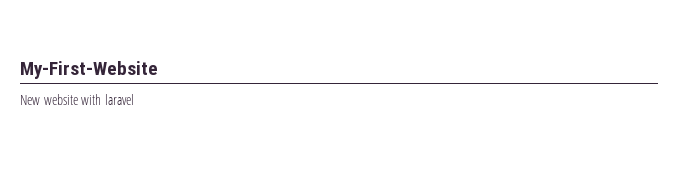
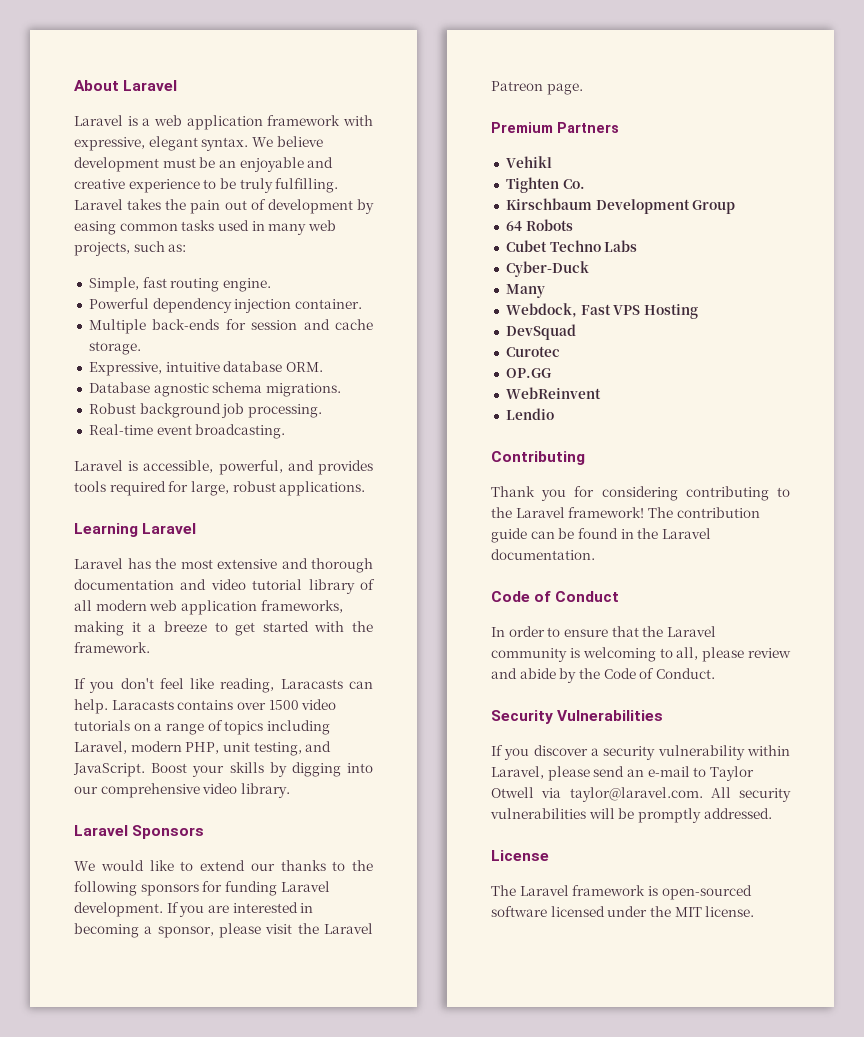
[20,61,158,79] [20,94,134,105] My-First-Website // New website with laravel -> [74,80,178,91] [74,115,374,130] [74,136,323,151] [74,157,334,172] [74,178,339,193] [74,199,374,214] [74,220,336,235] [74,241,187,256] [88,277,271,292] [88,298,362,313] [88,319,373,334] [88,341,141,355] [88,361,323,376] [88,382,341,397] [88,403,322,418] [88,424,286,439] [74,460,373,475] [74,481,366,496] [74,523,197,537] [74,558,373,573] [74,579,375,594] [74,600,343,615] [74,621,373,636] [74,642,150,653] [74,678,373,693] [74,699,337,714] [74,720,330,735] [74,741,332,756] [73,762,373,777] [74,783,290,798] [74,825,205,839] [74,860,373,871] [74,881,330,896] [74,902,314,917] [74,923,373,938] [491,81,583,95] [491,122,619,133] [505,156,552,168] [505,177,585,193] [505,198,736,214] [505,219,573,231] [505,240,638,252] [505,261,589,277] [505,284,545,298] [505,303,698,319] [505,324,576,340] [505,346,560,357] [505,368,552,378] [505,387,601,399] [505,408,554,420] [491,451,585,465] [491,486,790,501] [491,507,760,518] [491,528,711,543] [491,549,595,560] [491,591,620,602] [491,626,716,637] [491,647,791,662] [491,668,715,683] [491,710,664,724] [491,745,790,760] [491,766,754,781] [491,787,791,802] [490,808,772,823] [491,850,549,861] [491,885,752,900] [491,906,755,917] About Laravel // Laravel is a web application framework with expressive, elegant syntax. We believe development must be an enjoyable and creative experience to be truly fulfilling. Laravel takes the pain out of development by easing common tasks used in many web projects, such as: // Simple, fast routing engine. // Powerful dependency injection container. // Multiple back-ends for session and cache storage. // Expressive, intuitive database ORM. // Database agnostic schema migrations. // Robust background job processing. // Real-time event broadcasting. // Laravel is accessible, powerful, and provides tools required for large, robust applications. // Learning Laravel // Laravel has the most extensive and thorough documentation and video tutorial library of all modern web application frameworks, making it a breeze to get started with the framework. // If you don't feel like reading, Laracasts can help. Laracasts contains over 1500 video tutorials on a range of topics including Laravel, modern PHP, unit testing, and JavaScript. Boost your skills by digging into our comprehensive video library. // Laravel Sponsors // We would like to extend our thanks to the following sponsors for funding Laravel development. If you are interested in becoming a sponsor, please visit the Laravel Patreon page. // Premium Partners // Vehikl // Tighten Co. // Kirschbaum Development Group // 64 Robots // Cubet Techno Labs // Cyber-Duck // Many // Webdock, Fast VPS Hosting // DevSquad // Curotec // OP.GG // WebReinvent // Lendio // Contributing // Thank you for considering contributing to the Laravel framework! The contribution guide can be found in the Laravel documentation. // Code of Conduct // In order to ensure that the Laravel community is welcoming to all, please review and abide by the Code of Conduct. // Security Vulnerabilities // If you discover a security vulnerability within Laravel, please send an e-mail to Taylor Otwell via taylor@laravel.com. All security vulnerabilities will be promptly addressed. // License // The Laravel framework is open-sourced software licensed under the MIT license.

